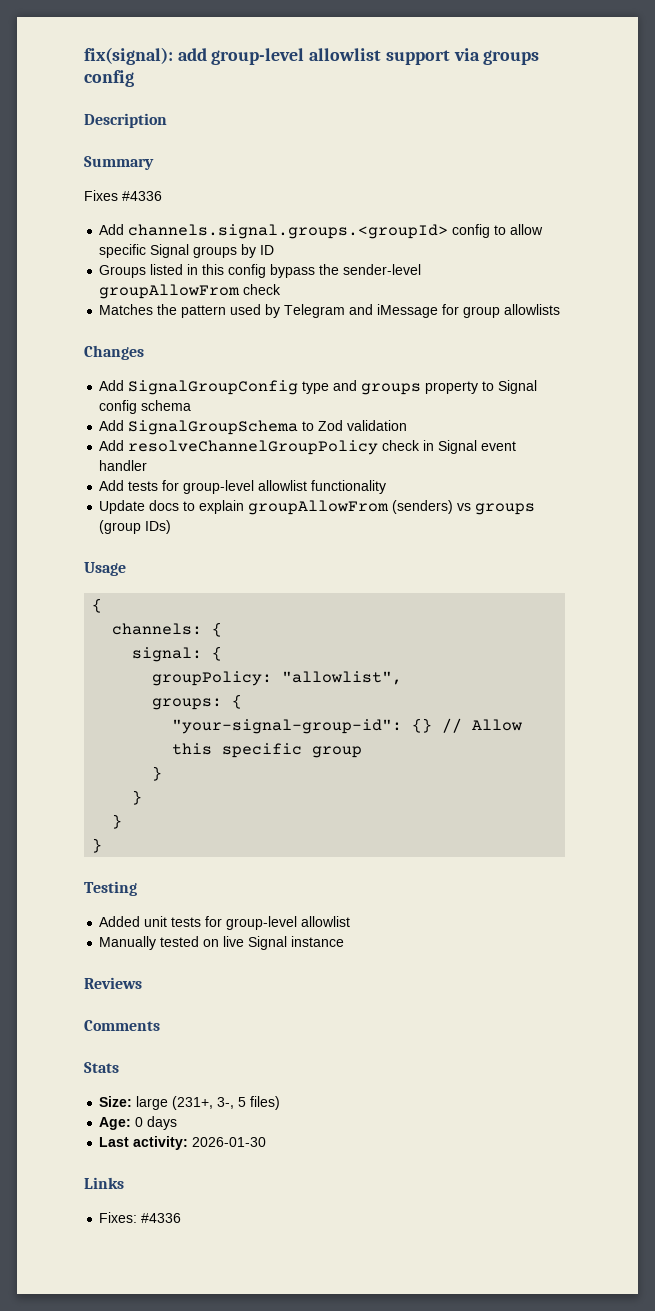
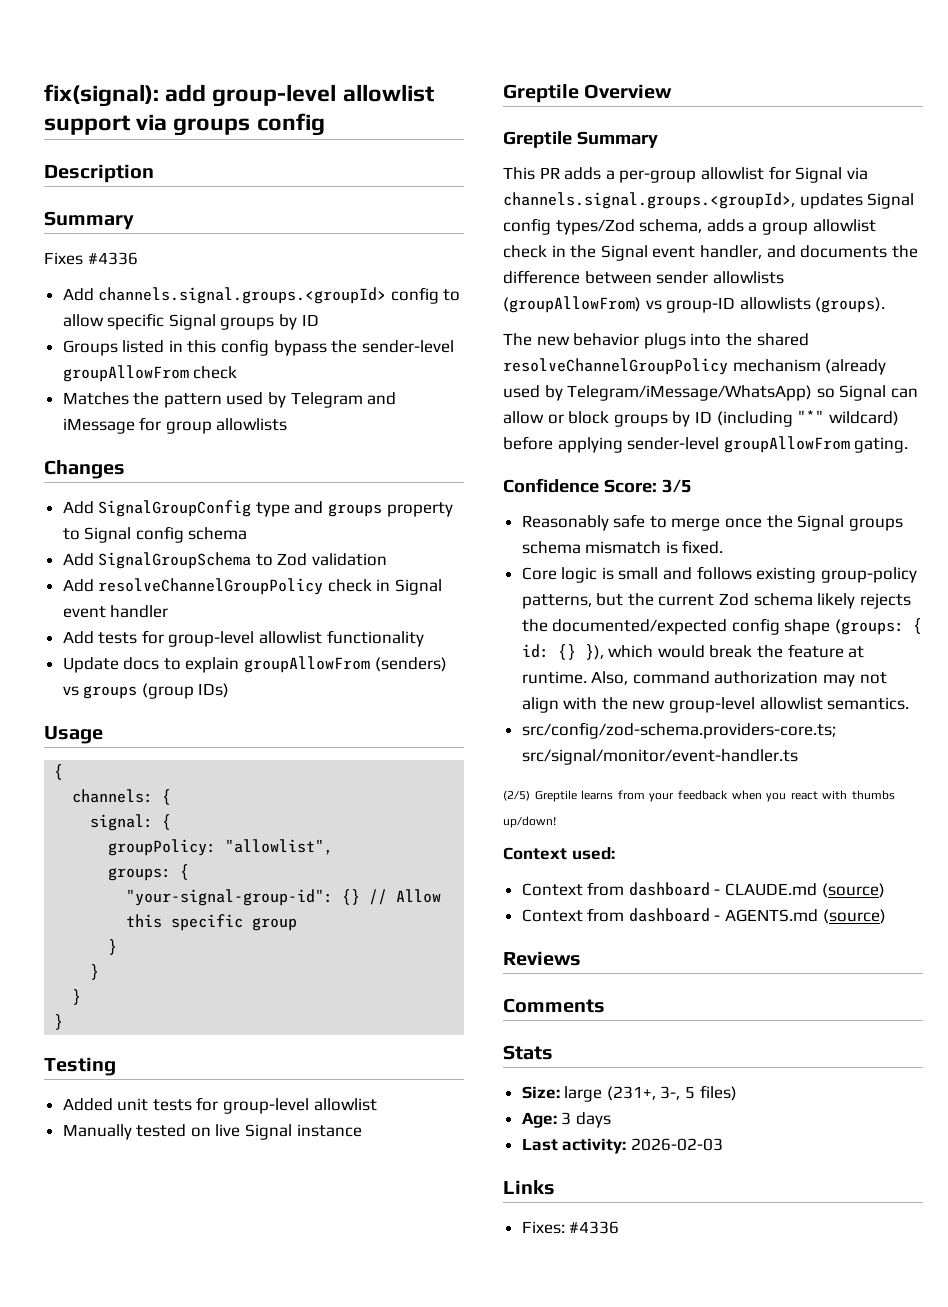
(345, 941) none -> [503,84,673,103] [503,131,658,148] [503,166,868,183] [503,192,915,209] [503,218,876,235] [503,245,918,261] [503,270,784,284] [503,296,886,313] [503,333,809,349] [503,358,887,375] [503,385,918,401] [503,410,899,427] [503,436,909,453] [503,478,692,493] [521,514,903,531] [521,540,724,554] [521,566,917,583] [521,593,911,609] [521,618,923,635] [521,644,865,660] [521,671,887,687] [521,697,910,713] [521,722,836,739] [521,749,798,765] [503,790,895,802] [503,816,556,828] [503,847,615,860] [521,882,885,898] [521,908,886,924] // Greptile Overview // Greptile Summary // This PR adds a per-group allowlist for Signal via channels.signal.groups.<groupId>, updates Signal config types/Zod schema, adds a group allowlist check in the Signal event handler, and documents the difference between sender allowlists (groupAllowFrom) vs group-ID allowlists (groups). // The new behavior plugs into the shared resolveChannelGroupPolicy mechanism (already used by Telegram/iMessage/WhatsApp) so Signal can allow or block groups by ID (including "*" wildcard) before applying sender-level groupAllowFrom gating. // Confidence Score: 3/5 // Reasonably safe to merge once the Signal groups schema mismatch is fixed. // Core logic is small and follows existing group-policy patterns, but the current Zod schema likely rejects the documented/expected config shape (groups: { id: {} }), which would break the feature at runtime. Also, command authorization may not align with the new group-level allowlist semantics. // src/config/zod-schema.providers-core.ts; src/signal/monitor/event-handler.ts // (2/5) Greptile learns from your feedback when you react with thumbs up/down! // Context used: // Context from dashboard - CLAUDE.md (source) // Context from dashboard - AGENTS.md (source)
[135,1117,144,1127] 0 -> [561,1112,572,1125] 3
[192,1137,267,1147] 2026-01-30 -> [630,1138,723,1151] 2026-02-03

